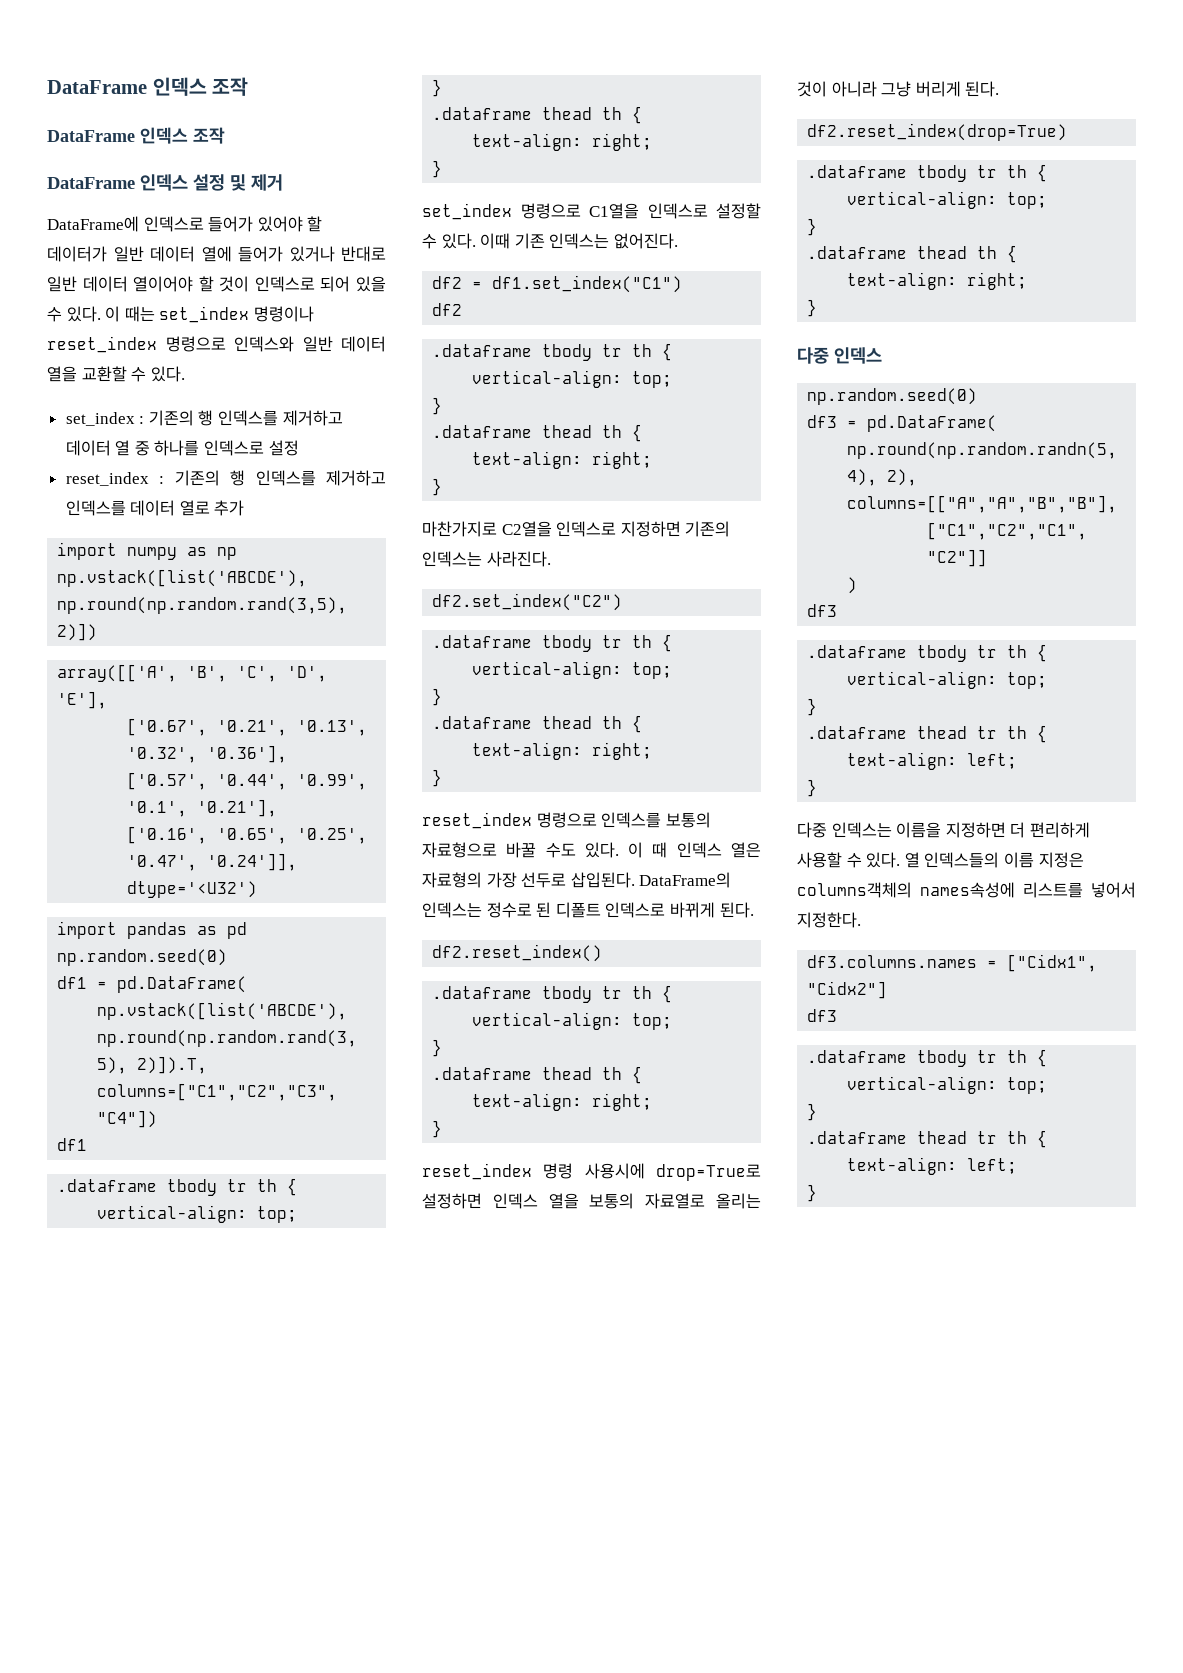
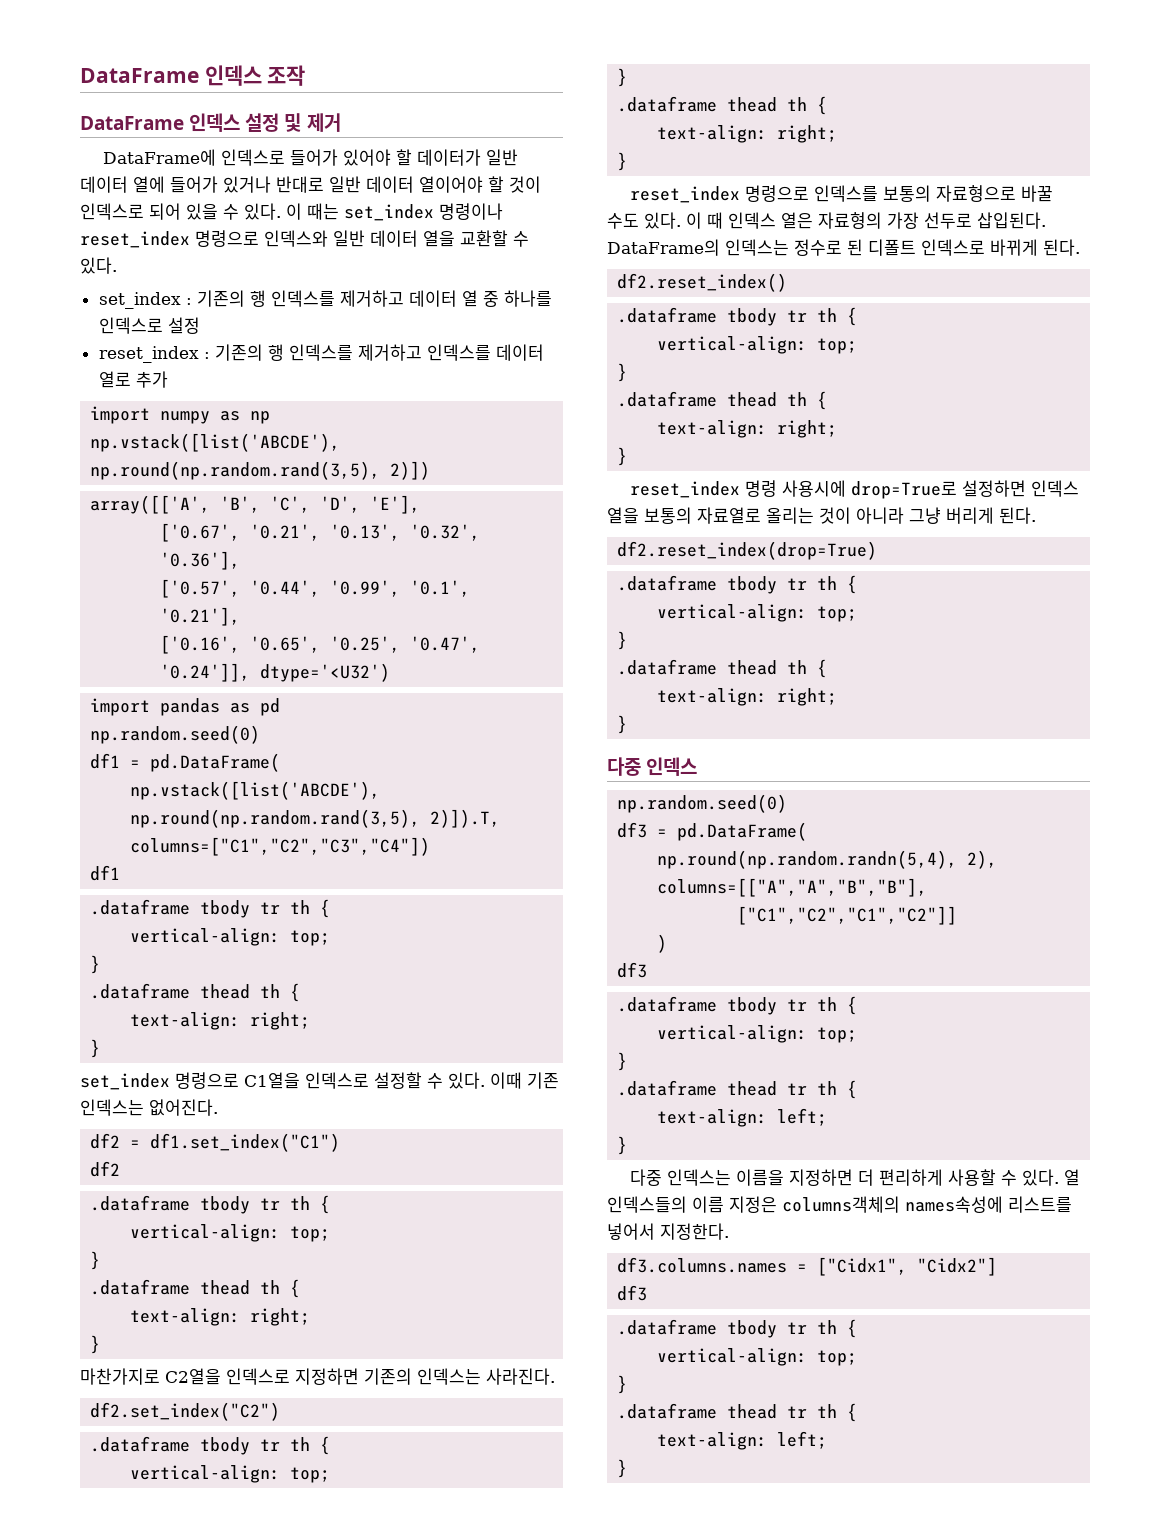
[47,77,249,96] [47,127,225,144] DataFrame 인덱스 조작 // DataFrame 인덱스 조작 -> [80,65,306,86] DataFrame 인덱스 조작

